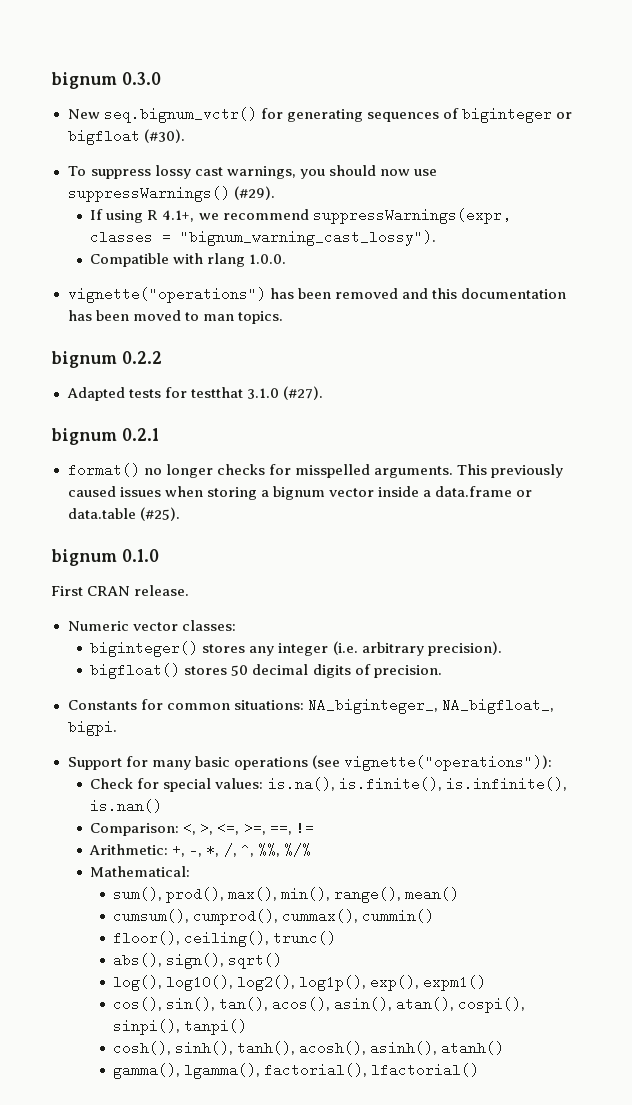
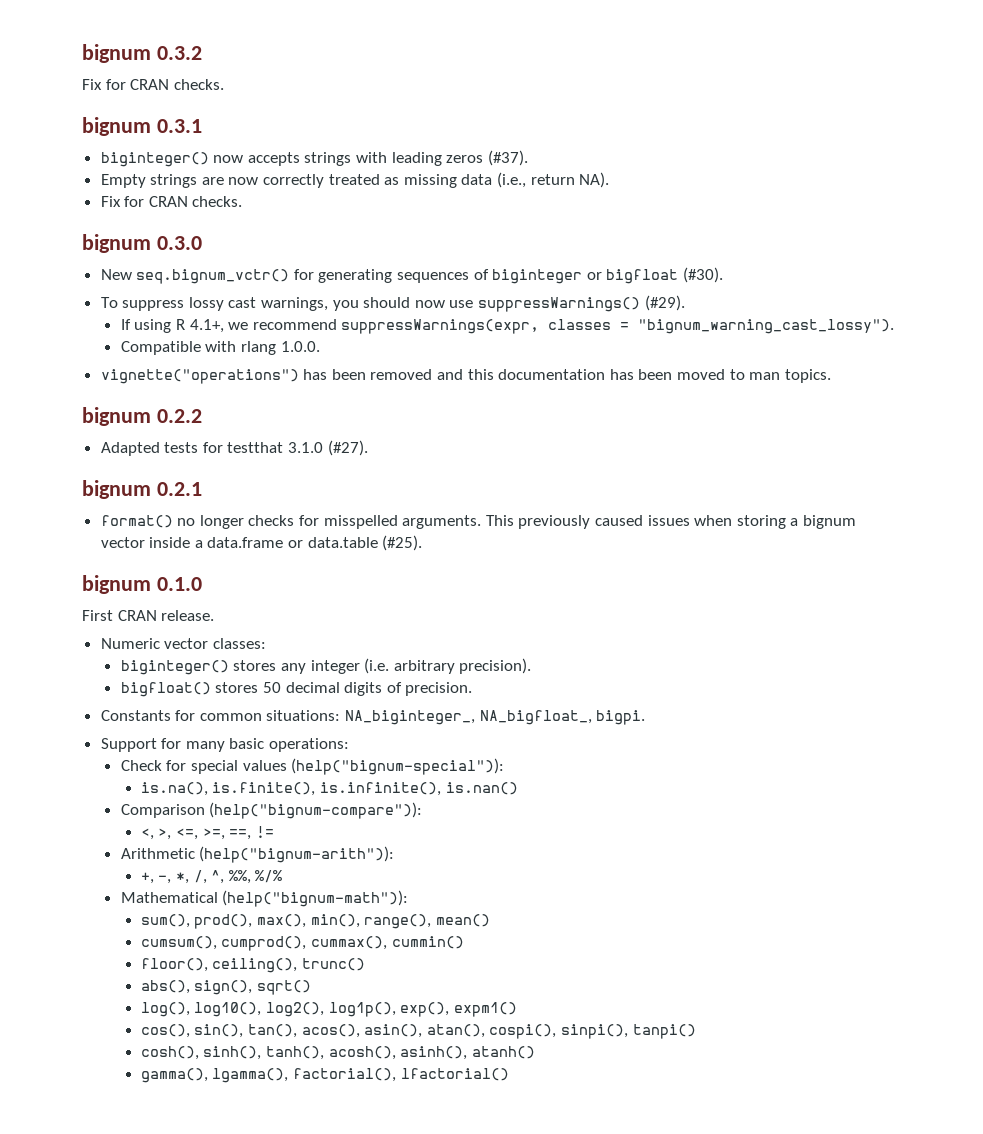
[51,72,117,89] bignum -> [82,44,202,63] [82,79,224,90] [82,117,202,136] [100,150,528,167] [100,172,610,188] [100,196,243,207] [82,234,151,253] bignum 0.3.2 // Fix for CRAN checks. // bignum 0.3.1 // biginteger() now accepts strings with leading zeros (#37). // Empty strings are now correctly treated as missing data (i.e., return NA). // Fix for CRAN checks. // bignum
[233,755,552,771] operations (see vignette("operations")): -> [269,738,350,752] operations:
[215,778,264,789] values: -> [242,758,505,775] values (help("bignum-special")): //
[90,823,180,836] Comparison: -> [120,802,423,819] Comparison (help("bignum-compare")): //
[89,844,169,855] Arithmetic: -> [120,846,395,863] Arithmetic (help("bignum-arith")): //
[90,866,191,877] Mathematical: -> [120,890,409,907] Mathematical (help("bignum-math")):

